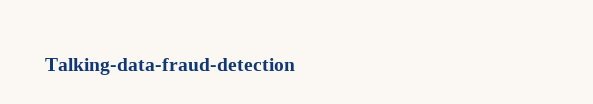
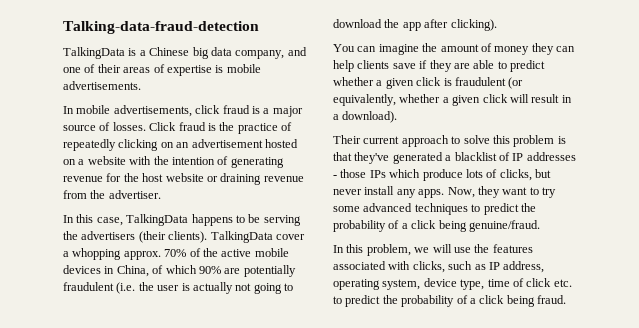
(295, 66) none -> [63,47,307,59] [63,64,261,76] [63,81,141,90] [63,105,303,117] [63,122,292,134] [63,139,298,151] [63,156,284,168] [63,173,304,185] [63,190,161,199] [63,214,301,226] [63,231,305,243] [63,248,289,260] [63,265,296,277] [63,282,293,294] [333,19,497,31] [333,43,575,55] [333,60,545,72] [333,77,524,89] [333,94,572,106] [333,111,398,123] [333,135,566,147] [333,152,576,164] [333,169,551,181] [333,186,556,198] [333,203,536,215] [333,220,540,232] [333,244,533,256] [333,261,545,273] [333,278,572,290] [333,295,566,307] // TalkingData is a Chinese big data company, and one of their areas of expertise is mobile advertisements. // In mobile advertisements, click fraud is a major source of losses. Click fraud is the practice of repeatedly clicking on an advertisement hosted on a website with the intention of generating revenue for the host website or draining revenue from the advertiser. // In this case, TalkingData happens to be serving the advertisers (their clients). TalkingData cover a whopping approx. 70% of the active mobile devices in China, of which 90% are potentially fraudulent (i.e. the user is actually not going to download the app after clicking). // You can imagine the amount of money they can help clients save if they are able to predict whether a given click is fraudulent (or equivalently, whether a given click will result in a download). // Their current approach to solve this problem is that they've generated a blacklist of IP addresses - those IPs which produce lots of clicks, but never install any apps. Now, they want to try some advanced techniques to predict the probability of a click being genuine/fraud. // In this problem, we will use the features associated with clicks, such as IP address, operating system, device type, time of click etc. to predict the probability of a click being fraud.

